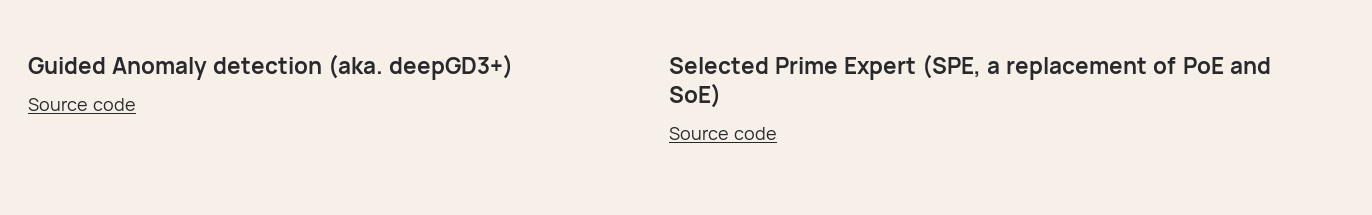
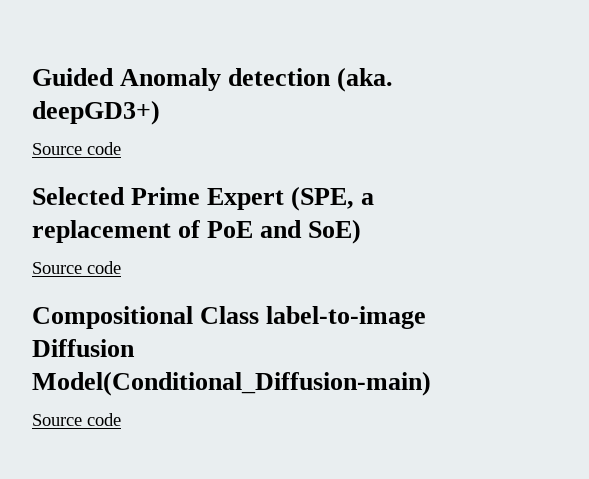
(777, 133) none -> [32,306,427,329] [32,339,135,357] [32,371,431,396] [32,413,121,426] // Compositional Class label-to-image Diffusion Model(Conditional_Diffusion-main) // Source code

